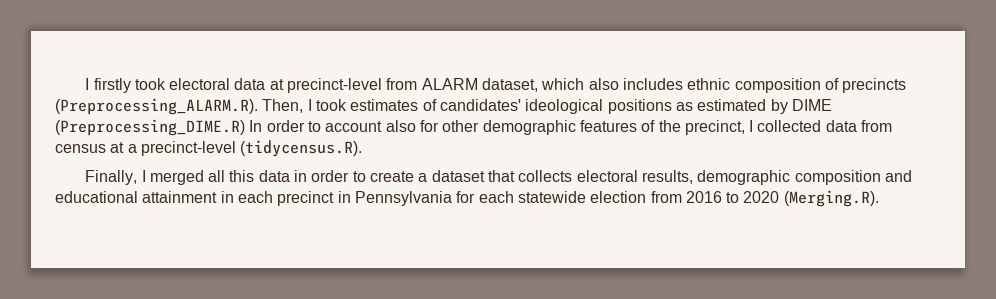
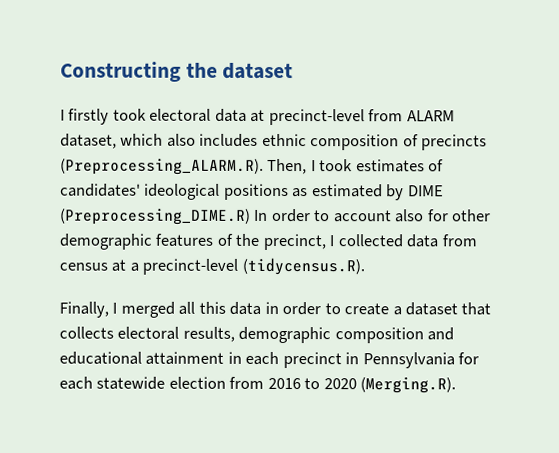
(85, 84) none -> [60,61,294,82] Constructing the dataset //

